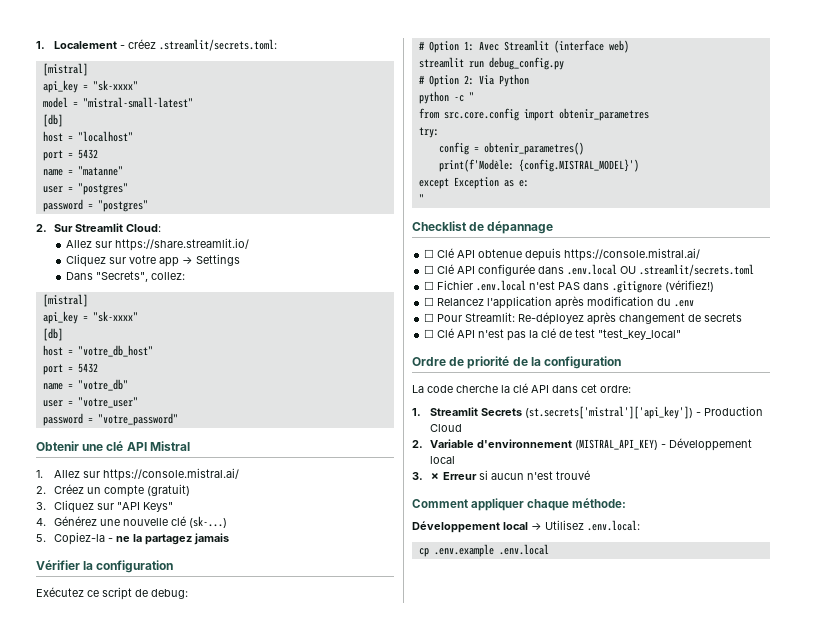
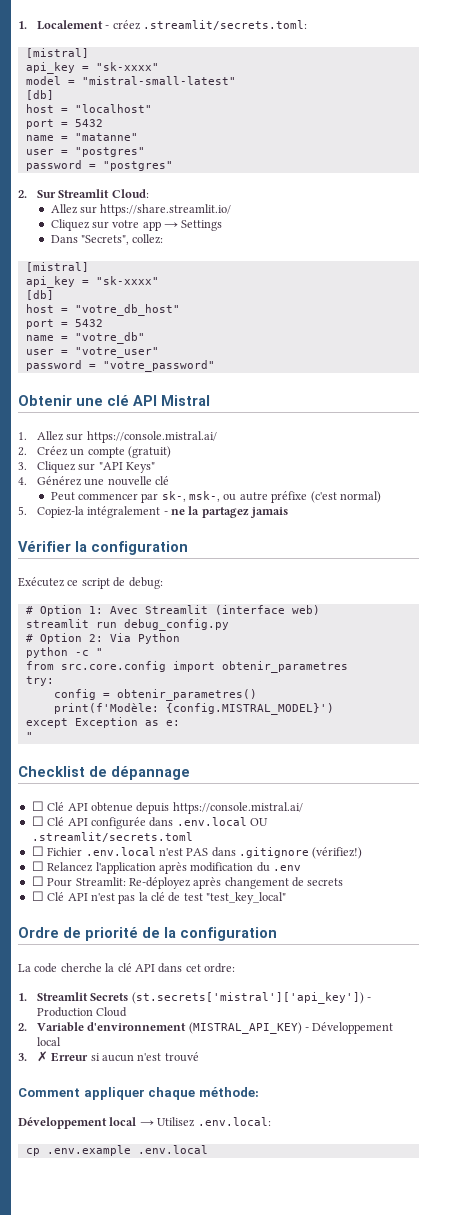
[189,516,228,528] (sk-...) -> [50,491,381,503] // Peut commencer par sk-, msk-, ou autre préfixe (c'est normal)
(106, 538) none -> [87,506,161,518] intégralement

